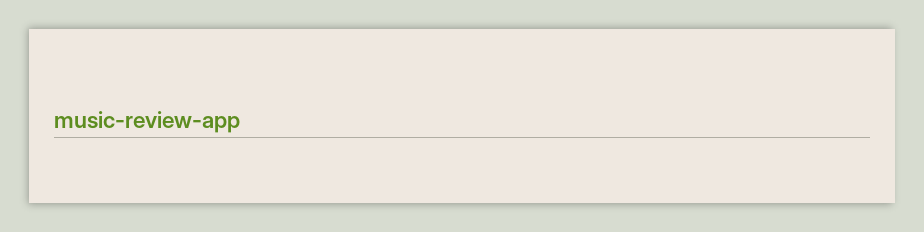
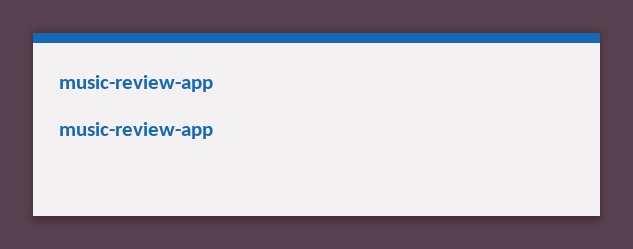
[54,111,240,133] music-review-app -> [59,75,213,92] [59,122,213,139] music-review-app // music-review-app

